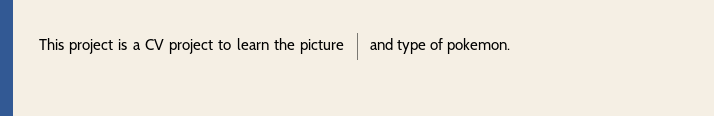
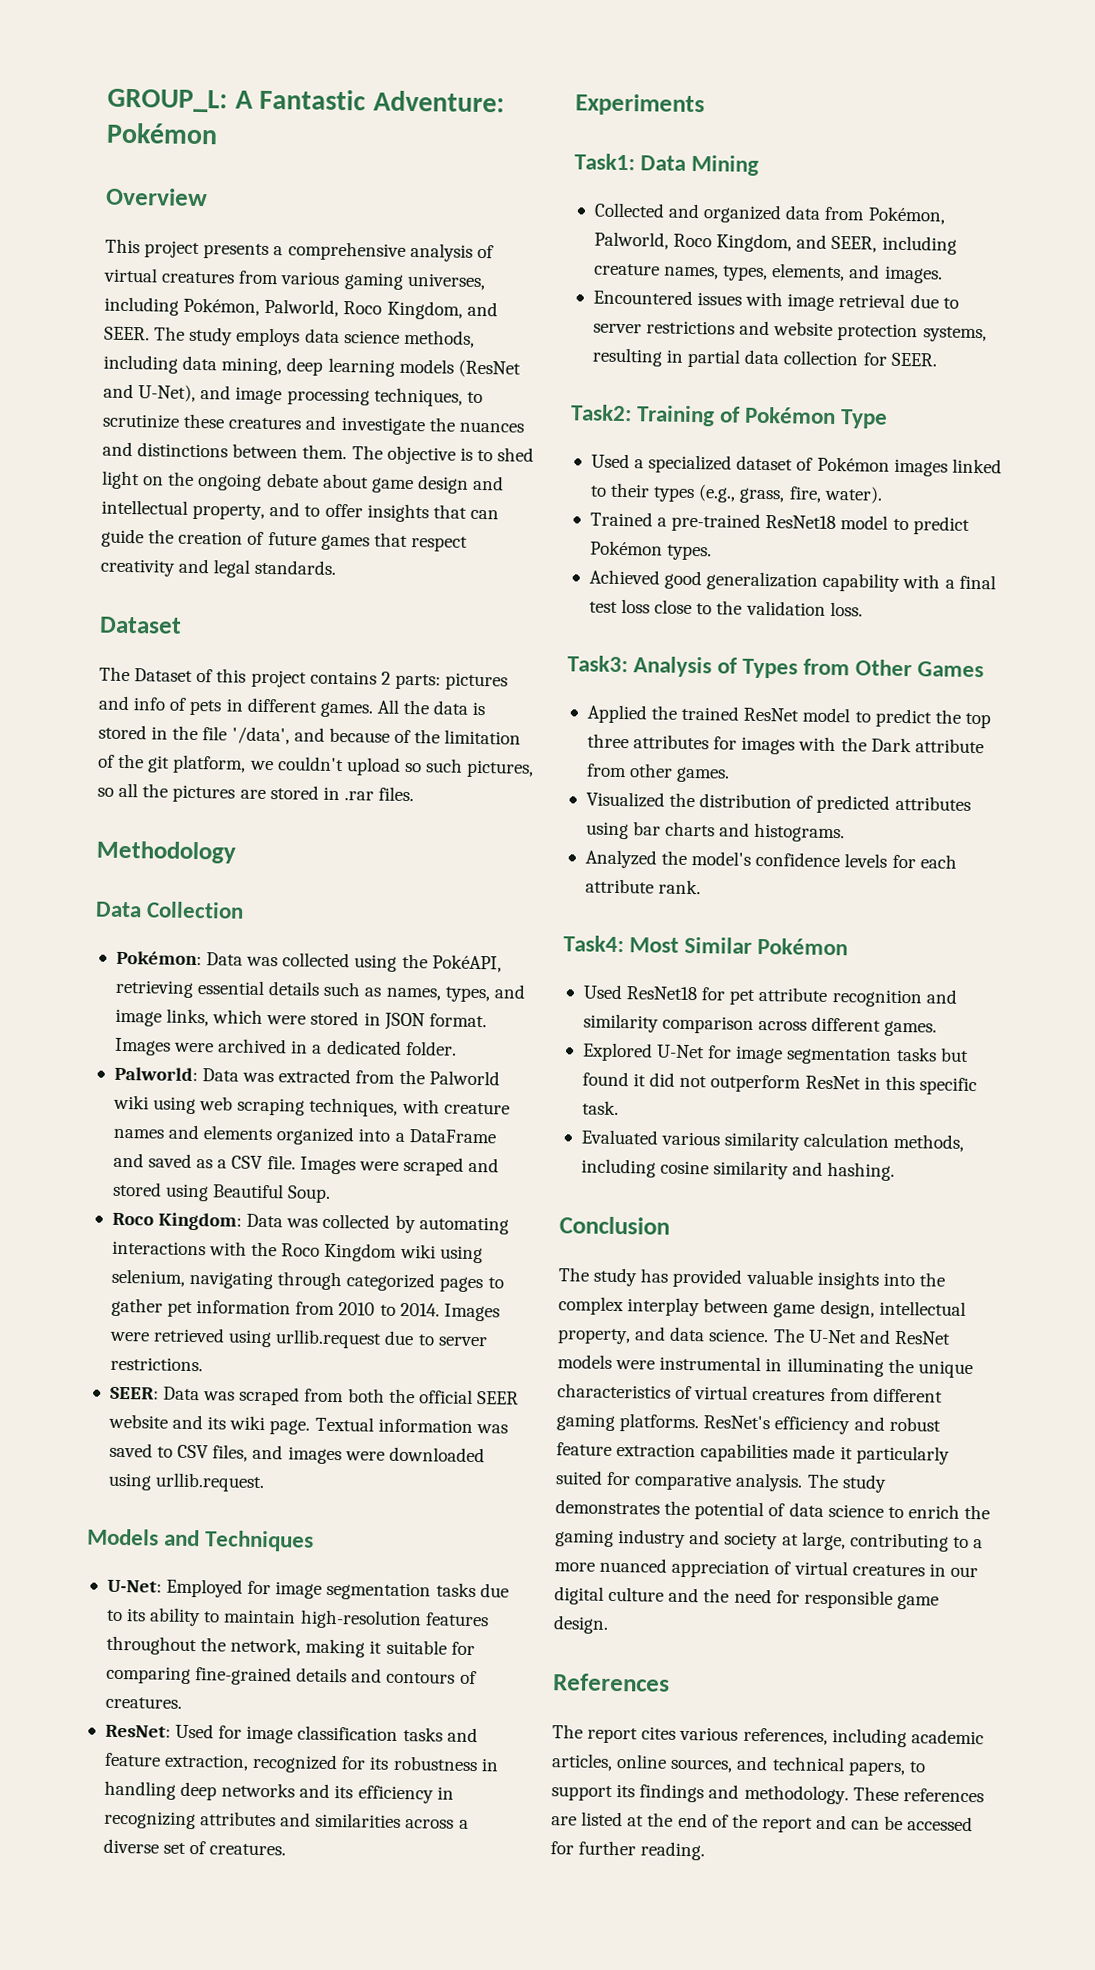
[39,38,511,54] This project is a CV project to learn the picture and type of pokemon. -> [107,88,505,113] [106,122,218,145] [105,187,208,207] [105,238,494,262] [103,267,486,291] [104,296,498,320] [104,326,475,348] [103,354,521,378] [103,383,483,407] [102,413,524,436] [102,441,535,465] [101,470,505,494] [101,499,499,523] [101,528,468,552] [100,558,337,578] [99,616,182,634] [99,666,509,691] [98,695,486,718] [98,724,522,745] [98,753,535,778] [97,782,415,803] [96,840,236,864] [95,901,245,919] [115,950,502,973] [114,979,526,1003] [114,1008,487,1031] [113,1037,457,1056] [113,1066,500,1086] [112,1094,510,1117] [112,1124,496,1146] [112,1152,500,1176] [111,1181,332,1203] [111,1212,509,1235] [111,1240,483,1264] [110,1268,504,1293] [110,1297,500,1322] [108,1327,488,1349] [109,1356,203,1372] [109,1386,519,1406] [107,1413,508,1435] [108,1442,485,1465] [107,1472,266,1493] [87,1528,315,1552] [106,1578,509,1601] [105,1607,489,1630] [105,1635,475,1658] [105,1665,477,1686] [104,1696,182,1709] [104,1723,478,1744] [103,1752,499,1774] [103,1780,454,1804] [103,1810,469,1830] [102,1838,287,1856] [575,93,705,117] [574,153,760,176] [593,202,946,225] [593,231,957,255] [593,263,943,284] [592,289,959,311] [592,320,987,343] [591,347,937,368] [570,404,889,429] [590,453,1002,477] [589,482,883,504] [589,511,970,535] [589,540,713,561] [588,569,996,592] [588,599,863,617] [567,655,985,679] [586,704,991,729] [586,733,984,755] [585,763,731,783] [585,791,971,814] [585,821,846,843] [584,849,957,869] [584,878,702,895] [563,935,849,956] [582,984,957,1008] [582,1013,938,1037] [581,1042,969,1065] [581,1071,977,1096] [581,1100,619,1116] [580,1129,965,1152] [580,1158,896,1181] [559,1216,670,1235] [558,1267,945,1290] [558,1296,966,1319] [557,1326,951,1345] [557,1354,973,1379] [557,1383,943,1403] [556,1413,941,1435] [556,1442,950,1465] [555,1470,887,1493] [555,1499,991,1521] [555,1529,984,1552] [554,1557,978,1579] [554,1586,939,1610] [553,1615,609,1634] [553,1673,670,1692] [552,1724,984,1748] [551,1753,926,1777] [551,1783,984,1805] [551,1811,974,1833] [550,1840,706,1861] GROUP_L: A Fantastic Adventure: Pokémon // Overview // This project presents a comprehensive analysis of virtual creatures from various gaming universes, including Pokémon, Palworld, Roco Kingdom, and SEER. The study employs data science methods, including data mining, deep learning models (ResNet and U-Net), and image processing techniques, to scrutinize these creatures and investigate the nuances and distinctions between them. The objective is to shed light on the ongoing debate about game design and intellectual property, and to offer insights that can guide the creation of future games that respect creativity and legal standards. // Dataset // The Dataset of this project contains 2 parts: pictures and info of pets in different games. All the data is stored in the file '/data', and because of the limitation of the git platform, we couldn't upload so such pictures, so all the pictures are stored in .rar files. // Methodology // Data Collection // Pokémon: Data was collected using the PokéAPI, retrieving essential details such as names, types, and image links, which were stored in JSON format. Images were archived in a dedicated folder. // Palworld: Data was extracted from the Palworld wiki using web scraping techniques, with creature names and elements organized into a DataFrame and saved as a CSV file. Images were scraped and stored using Beautiful Soup. // Roco Kingdom: Data was collected by automating interactions with the Roco Kingdom wiki using selenium, navigating through categorized pages to gather pet information from 2010 to 2014. Images were retrieved using urllib.request due to server restrictions. // SEER: Data was scraped from both the official SEER website and its wiki page. Textual information was saved to CSV files, and images were downloaded using urllib.request. // Models and Techniques // U-Net: Employed for image segmentation tasks due to its ability to maintain high-resolution features throughout the network, making it suitable for comparing fine-grained details and contours of creatures. // ResNet: Used for image classification tasks and feature extraction, recognized for its robustness in handling deep networks and its efficiency in recognizing attributes and similarities across a diverse set of creatures. // Experiments // Task1: Data Mining // Collected and organized data from Pokémon, Palworld, Roco Kingdom, and SEER, including creature names, types, elements, and images. // Encountered issues with image retrieval due to server restrictions and website protection systems, resulting in partial data collection for SEER. // Task2: Training of Pokémon Type // Used a specialized dataset of Pokémon images linked to their types (e.g., grass, fire, water). // Trained a pre-trained ResNet18 model to predict Pokémon types. // Achieved good generalization capability with a final test loss close to the validation loss. // Task3: Analysis of Types from Other Games // Applied the trained ResNet model to predict the top three attributes for images with the Dark attribute from other games. // Visualized the distribution of predicted attributes using bar charts and histograms. // Analyzed the model's confidence levels for each attribute rank. // Task4: Most Similar Pokémon // Used ResNet18 for pet attribute recognition and similarity comparison across different games. // Explored U-Net for image segmentation tasks but found it did not outperform ResNet in this specific task. // Evaluated various similarity calculation methods, including cosine similarity and hashing. // Conclusion // The study has provided valuable insights into the complex interplay between game design, intellectual property, and data science. The U-Net and ResNet models were instrumental in illuminating the unique characteristics of virtual creatures from different gaming platforms. ResNet's efficiency and robust feature extraction capabilities made it particularly suited for comparative analysis. The study demonstrates the potential of data science to enrich the gaming industry and society at large, contributing to a more nuanced appreciation of virtual creatures in our digital culture and the need for responsible game design. // References // The report cites various references, including academic articles, online sources, and technical papers, to support its findings and methodology. These references are listed at the end of the report and can be accessed for further reading.

